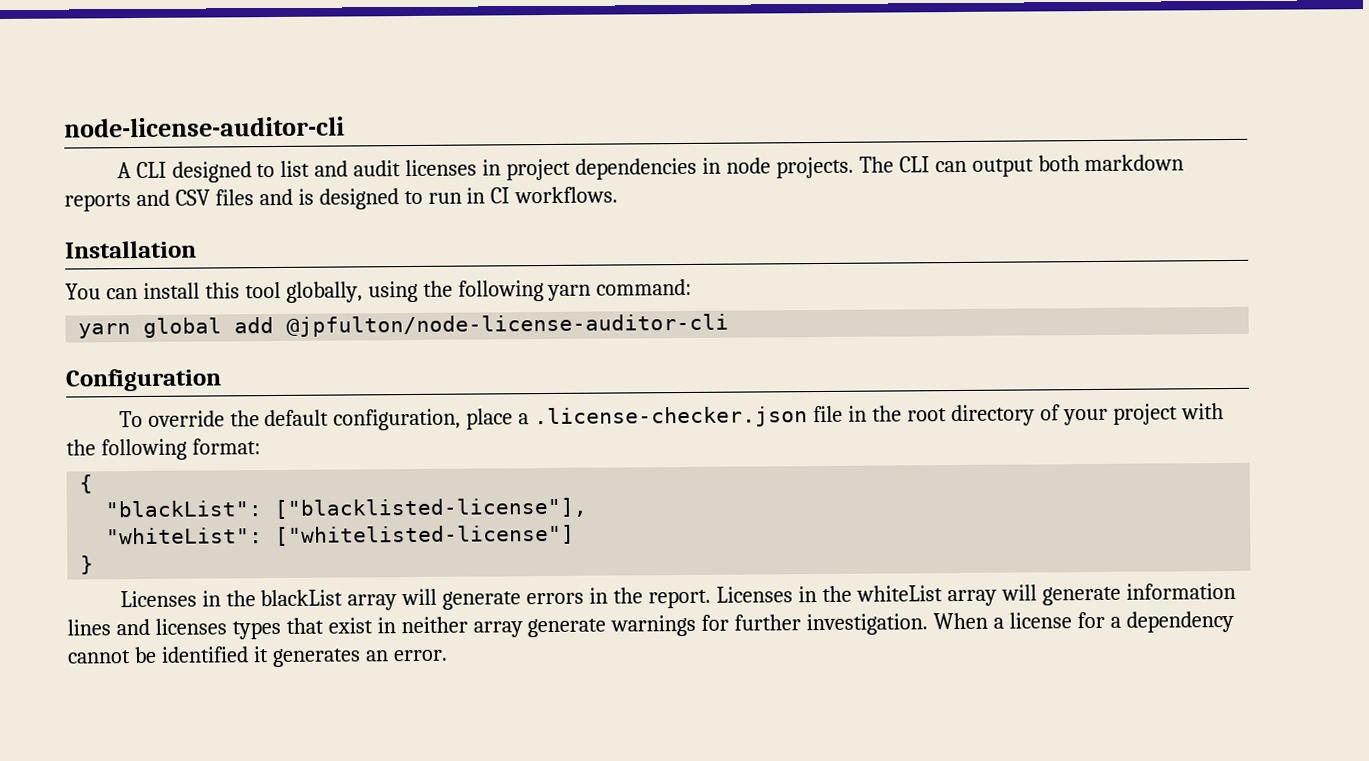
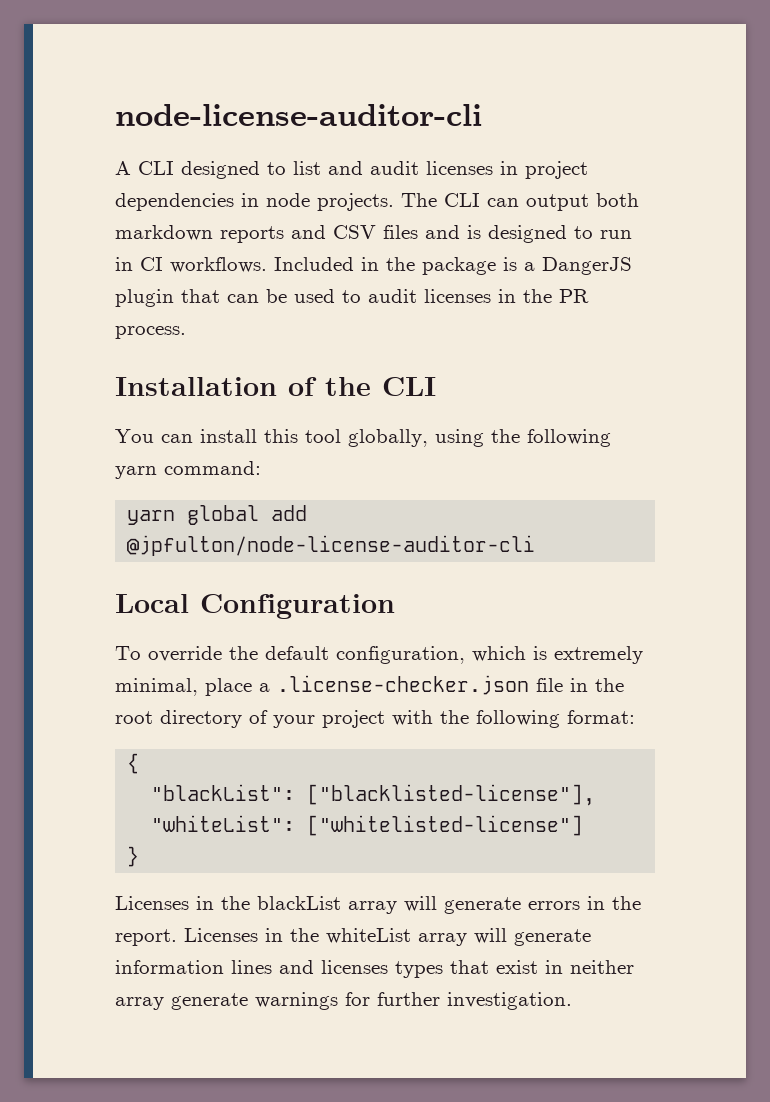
[64,240,197,259] // Installation -> [274,257,632,275] [115,289,589,307] [115,326,186,339] [115,377,436,396] Included in the package is a DangerJS plugin that can be used to audit licenses in the PR process. // Installation of the CLI
(730, 325) none -> [115,594,189,613] Local
(462, 419) none -> [472,646,643,664] [115,678,198,696] which is extremely minimal,
[933,610,1234,633] [67,646,448,668] When a license for a dependency cannot be identified it generates an error. -> (572, 1001) none

